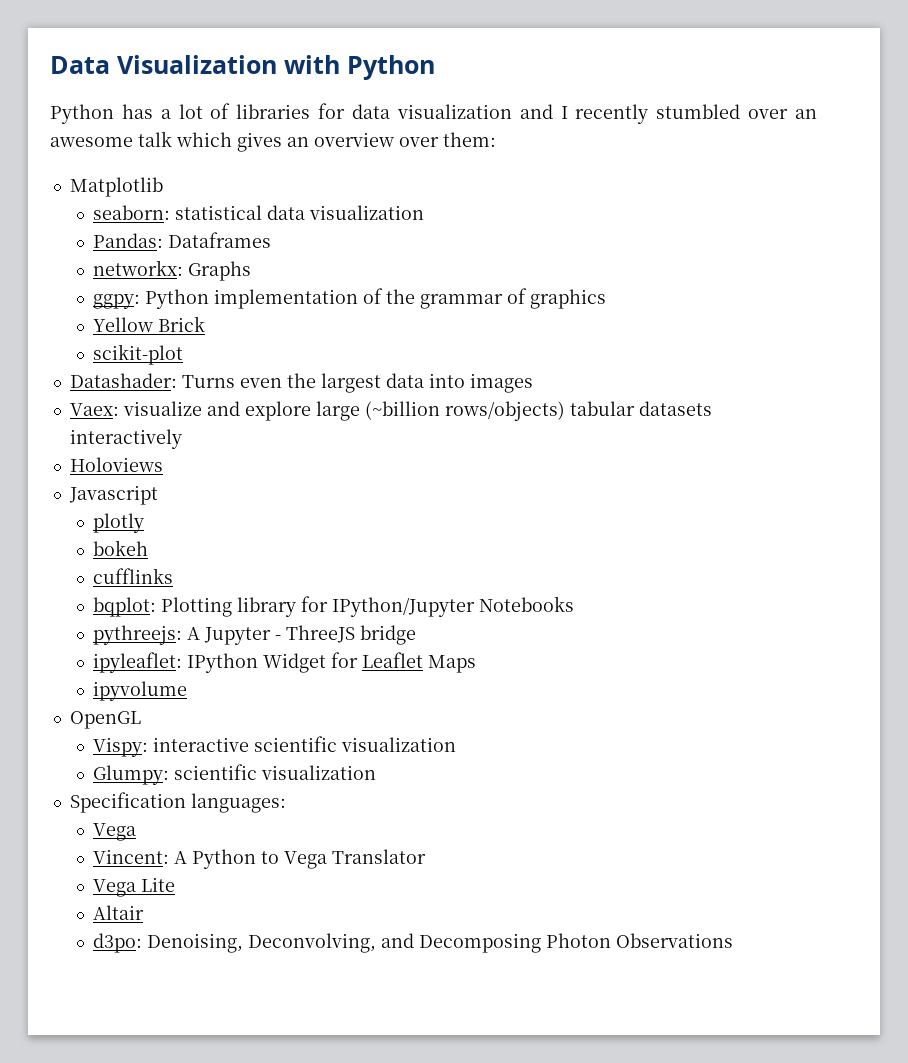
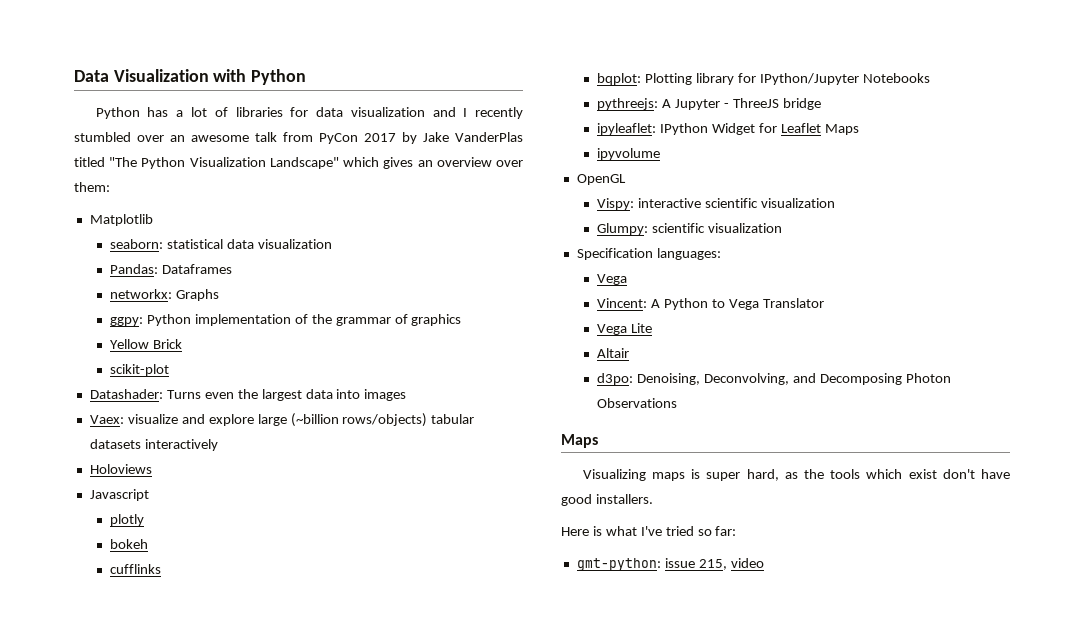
(172, 139) none -> [283,132,523,144] [74,157,339,169] from PyCon 2017 by Jake VanderPlas titled "The Python Visualization Landscape"
(734, 940) none -> [561,434,598,448] [582,469,1010,481] [561,494,653,506] [561,526,737,536] [576,558,764,571] // Maps // Visualizing maps is super hard, as the tools which exist don't have good installers. // Here is what I've tried so far: // gmt-python: issue 215, video

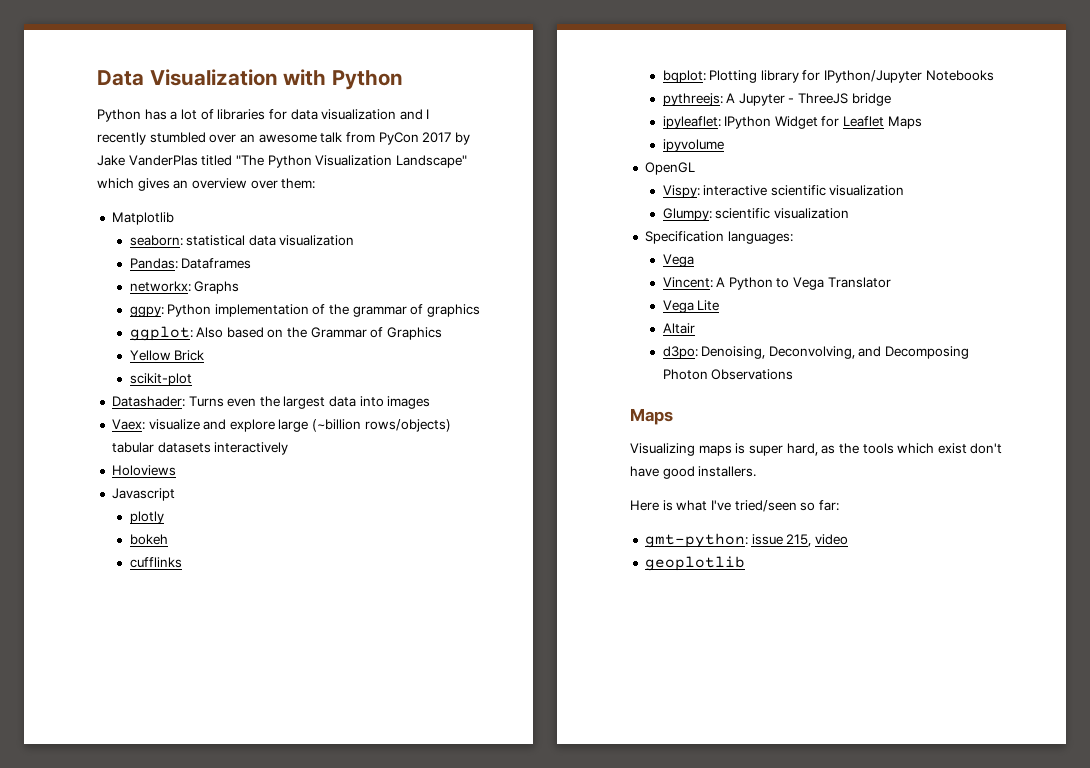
(462, 320) none -> [129,326,443,341] // ggplot: Also based on the Grammar of Graphics
[665,526,694,536] tried -> [734,500,797,512] tried/seen
(764, 563) none -> [644,556,745,571] // geoplotlib

